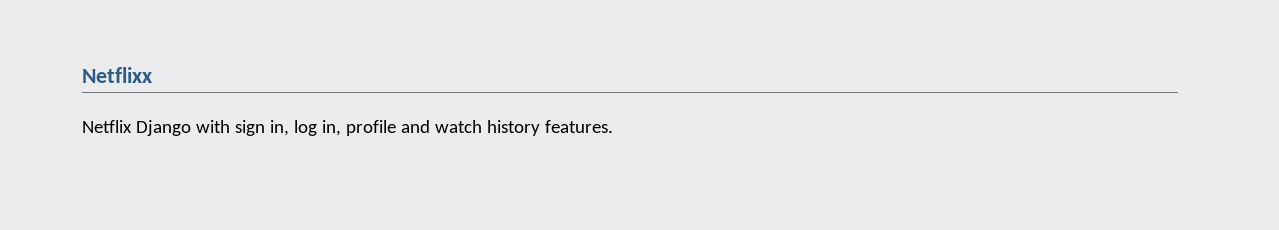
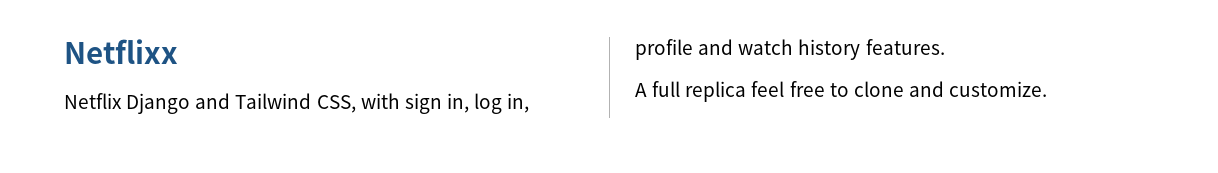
(191, 128) none -> [195,93,356,113] and Tailwind CSS,
(613, 126) none -> [635,81,1048,102] // A full replica feel free to clone and customize.

